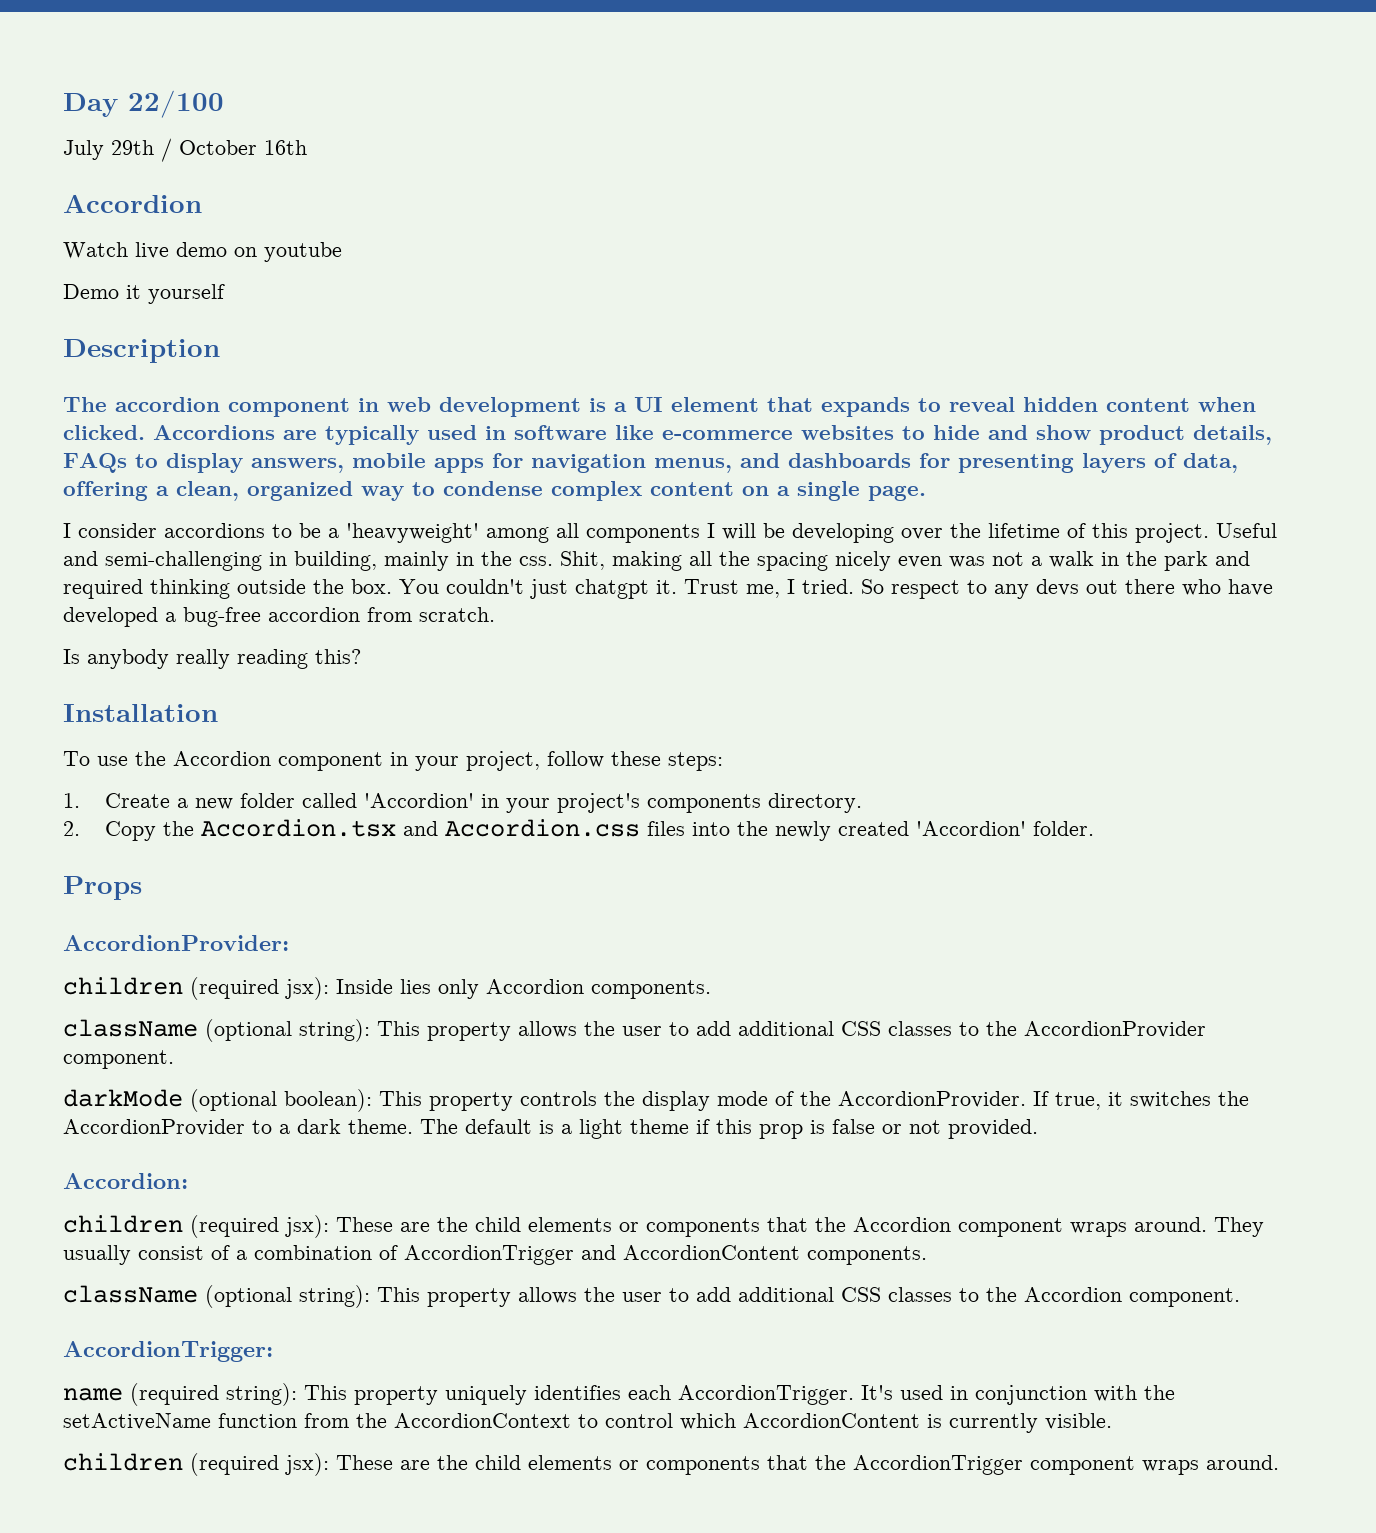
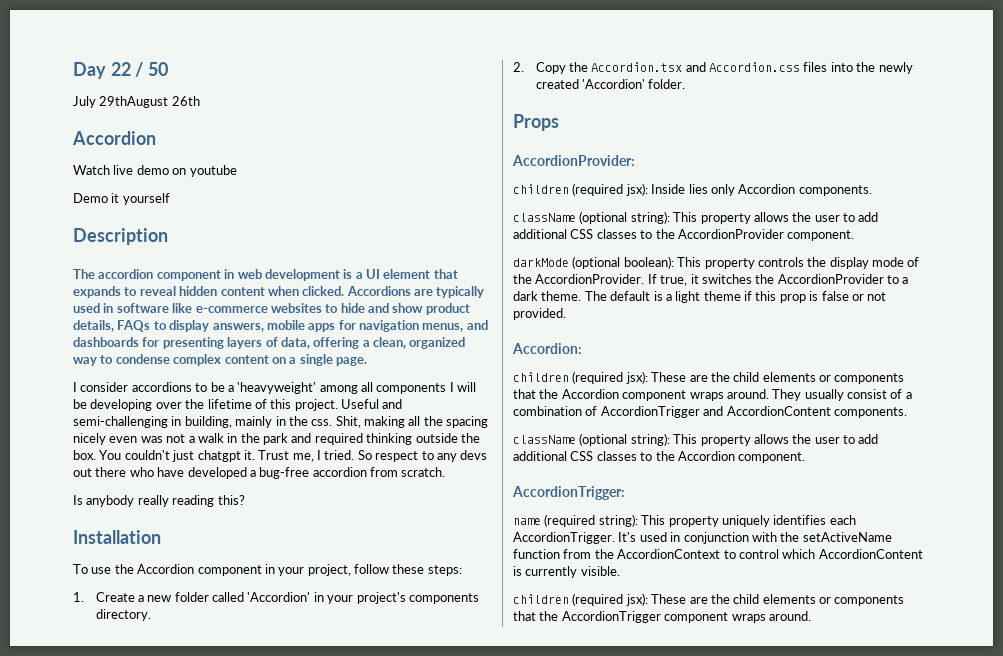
[128,90,224,118] [63,138,307,162] 22/100 // July 29th / October 16th -> [110,62,169,77] [73,96,200,108] 22 / 50 // July 29thAugust 26th

